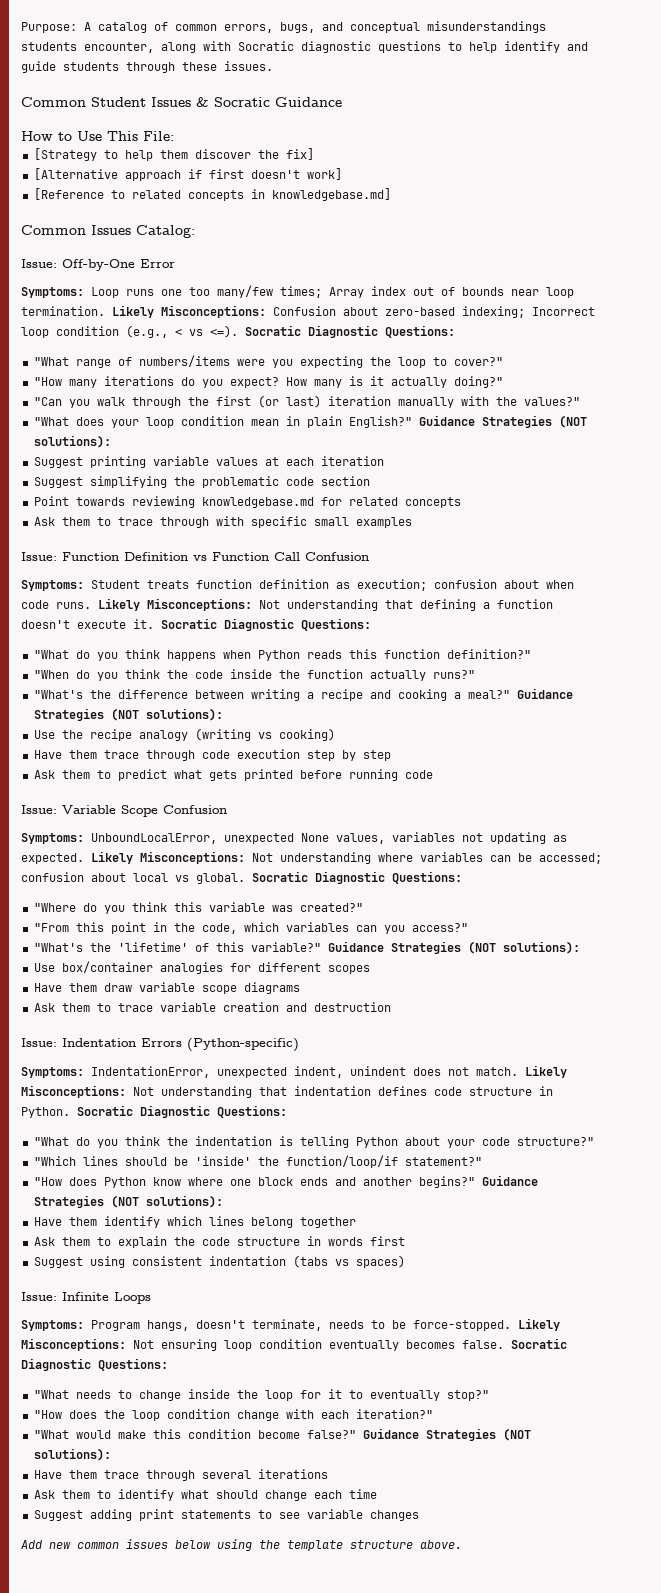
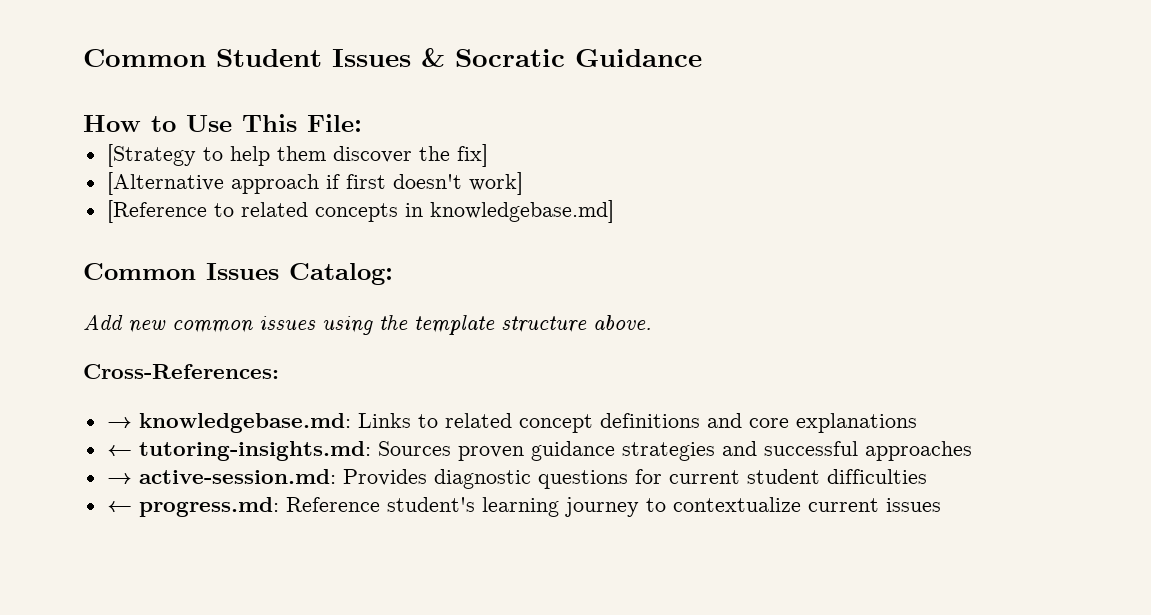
[21,21,546,33] [21,41,588,53] [21,61,273,73] Purpose: A catalog of common errors, bugs, and conceptual misunderstandings students encounter, along with Socratic diagnostic questions to help identify and guide students through these issues. // -> (83, 58) none
[21,259,175,271] [21,285,574,298] [21,305,595,318] [21,325,455,338] [33,355,503,368] [33,376,503,388] [33,395,580,408] [33,415,587,428] [33,435,111,448] [33,456,384,468] [33,476,370,488] [33,496,461,508] [33,516,412,528] [21,552,369,561] [21,579,574,591] [21,598,553,611] [21,618,371,631] [33,649,531,661] [33,669,475,681] [33,688,573,701] [33,708,223,721] [33,728,335,741] [33,749,391,761] [33,769,433,781] [21,805,227,817] [21,832,567,844] [21,851,602,864] [21,871,462,884] [33,902,363,914] [33,922,468,934] [33,941,580,954] [33,961,370,974] [33,982,300,994] [33,1002,391,1012] [21,1038,299,1052] [21,1065,567,1078] [21,1085,553,1098] [21,1105,287,1118] [33,1136,594,1148] [33,1155,482,1168] [33,1175,538,1188] [33,1195,223,1208] [33,1216,356,1228] [33,1236,405,1248] [33,1255,405,1268] [21,1292,151,1304] [21,1318,560,1331] [21,1338,567,1351] [21,1358,168,1371] [33,1389,489,1401] [33,1409,433,1421] [33,1428,531,1441] [33,1448,111,1461] [33,1469,328,1481] [33,1489,377,1501] [33,1509,419,1521] // Issue: Off-by-One Error // Symptoms: Loop runs one too many/few times; Array index out of bounds near loop termination. Likely Misconceptions: Confusion about zero-based indexing; Incorrect loop condition (e.g., < vs <=). Socratic Diagnostic Questions: // "What range of numbers/items were you expecting the loop to cover?" // "How many iterations do you expect? How many is it actually doing?" // "Can you walk through the first (or last) iteration manually with the values?" // "What does your loop condition mean in plain English?" Guidance Strategies (NOT solutions): // Suggest printing variable values at each iteration // Suggest simplifying the problematic code section // Point towards reviewing knowledgebase.md for related concepts // Ask them to trace through with specific small examples // Issue: Function Definition vs Function Call Confusion // Symptoms: Student treats function definition as execution; confusion about when code runs. Likely Misconceptions: Not understanding that defining a function doesn't execute it. Socratic Diagnostic Questions: // "What do you think happens when Python reads this function definition?" // "When do you think the code inside the function actually runs?" // "What's the difference between writing a recipe and cooking a meal?" Guidance Strategies (NOT solutions): // Use the recipe analogy (writing vs cooking) // Have them trace through code execution step by step // Ask them to predict what gets printed before running code // Issue: Variable Scope Confusion // Symptoms: UnboundLocalError, unexpected None values, variables not updating as expected. Likely Misconceptions: Not understanding where variables can be accessed; confusion about local vs global. Socratic Diagnostic Questions: // "Where do you think this variable was created?" // "From this point in the code, which variables can you access?" // "What's the 'lifetime' of this variable?" Guidance Strategies (NOT solutions): // Use box/container analogies for different scopes // Have them draw variable scope diagrams // Ask them to trace variable creation and destruction // Issue: Indentation Errors (Python-specific) // Symptoms: IndentationError, unexpected indent, unindent does not match. Likely Misconceptions: Not understanding that indentation defines code structure in Python. Socratic Diagnostic Questions: // "What do you think the indentation is telling Python about your code structure?" // "Which lines should be 'inside' the function/loop/if statement?" // "How does Python know where one block ends and another begins?" Guidance Strategies (NOT solutions): // Have them identify which lines belong together // Ask them to explain the code structure in words first // Suggest using consistent indentation (tabs vs spaces) // Issue: Infinite Loops // Symptoms: Program hangs, doesn't terminate, needs to be force-stopped. Likely Misconceptions: Not ensuring loop condition eventually becomes false. Socratic Diagnostic Questions: // "What needs to change inside the loop for it to eventually stop?" // "How does the loop condition change with each iteration?" // "What would make this condition become false?" Guidance Strategies (NOT solutions): // Have them trace through several iterations // Ask them to identify what should change each time // Suggest adding print statements to see variable changes -> (393, 274) none
[175,1540,211,1549] below -> (316, 323) none
(462, 1544) none -> [83,364,279,379] [106,413,917,433] [106,441,972,461] [106,469,927,489] [106,497,941,517] // Cross-References: // → knowledgebase.md: Links to related concept definitions and core explanations // ← tutoring-insights.md: Sources proven guidance strategies and successful approaches // → active-session.md: Provides diagnostic questions for current student difficulties // ← progress.md: Reference student's learning journey to contextualize current issues

